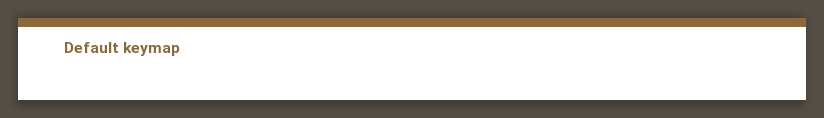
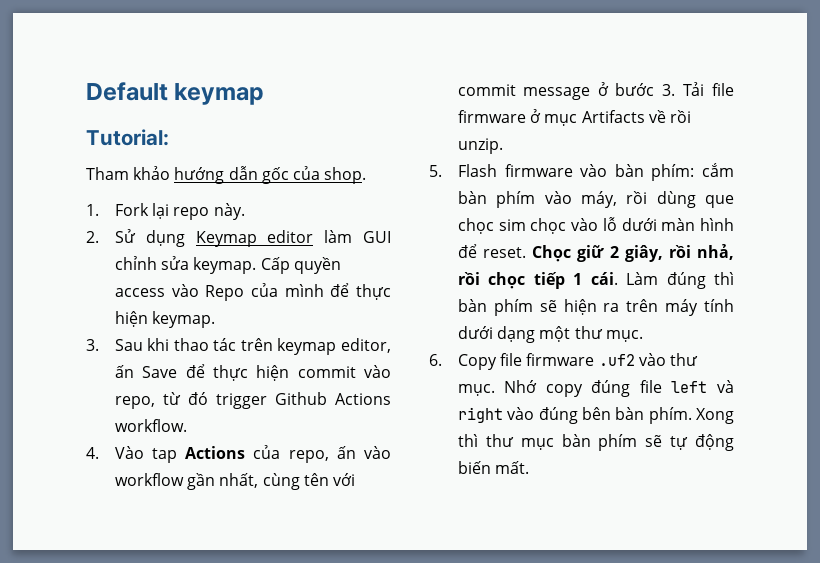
(181, 49) none -> [86,129,169,146] [86,166,367,184] [86,203,245,220] [86,229,391,247] [114,256,341,274] [114,283,391,301] [114,311,216,328] [86,338,391,355] [114,364,391,381] [114,392,391,409] [114,419,187,432] [86,445,391,463] [114,473,355,490] [457,82,734,100] [457,109,691,126] [457,138,503,154] [429,163,734,181] [457,191,734,208] [457,217,734,234] [457,244,734,262] [457,272,734,289] [457,299,734,316] [457,326,643,343] [429,353,698,370] [457,380,734,397] [457,407,734,424] [457,434,734,451] [457,461,530,474] // Tutorial: // Tham khảo hướng dẫn gốc của shop. // 1. Fork lại repo này. // 2. Sử dụng Keymap editor làm GUI chỉnh sửa keymap. Cấp quyền access vào Repo của mình để thực hiện keymap. // 3. Sau khi thao tác trên keymap editor, ấn Save để thực hiện commit vào repo, từ đó trigger Github Actions workflow. // 4. Vào tap Actions của repo, ấn vào workflow gần nhất, cùng tên với commit message ở bước 3. Tải file firmware ở mục Artifacts về rồi unzip. // 5. Flash firmware vào bàn phím: cắm bàn phím vào máy, rồi dùng que chọc sim chọc vào lỗ dưới màn hình để reset. Chọc giữ 2 giây, rồi nhả, rồi chọc tiếp 1 cái. Làm đúng thì bàn phím sẽ hiện ra trên máy tính dưới dạng một thư mục. // 6. Copy file firmware .uf2 vào thư mục. Nhớ copy đúng file left và right vào đúng bên bàn phím. Xong thì thư mục bàn phím sẽ tự động biến mất.

